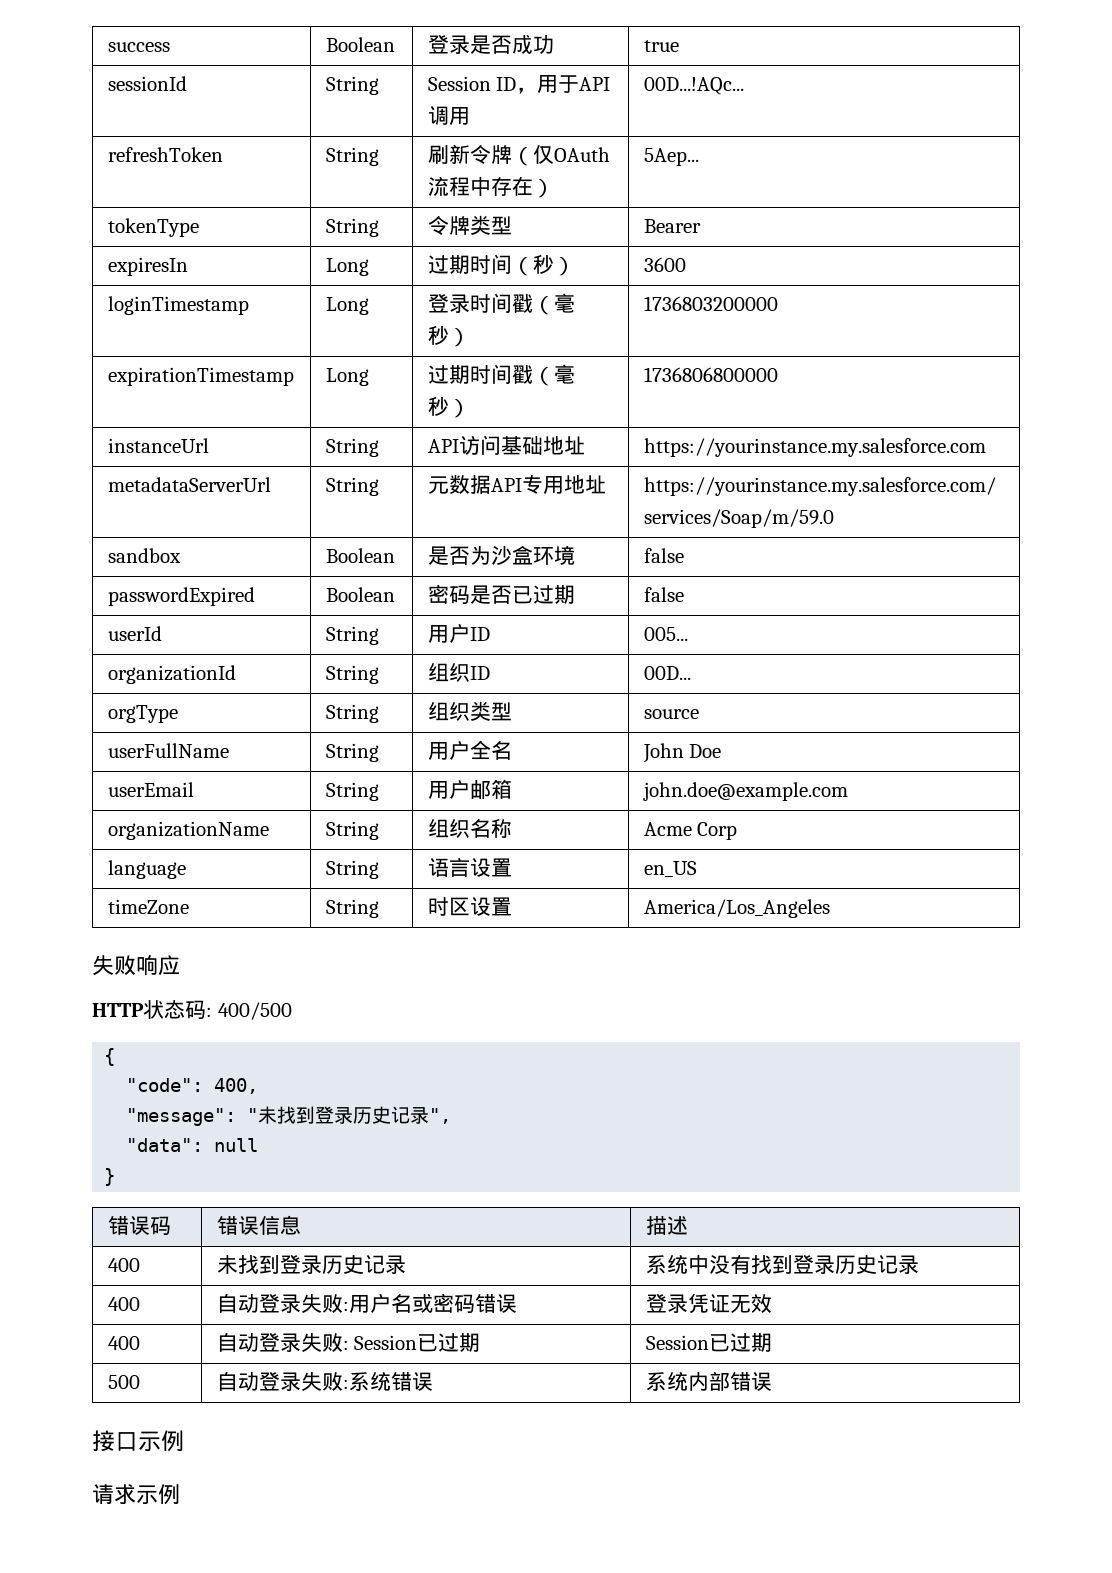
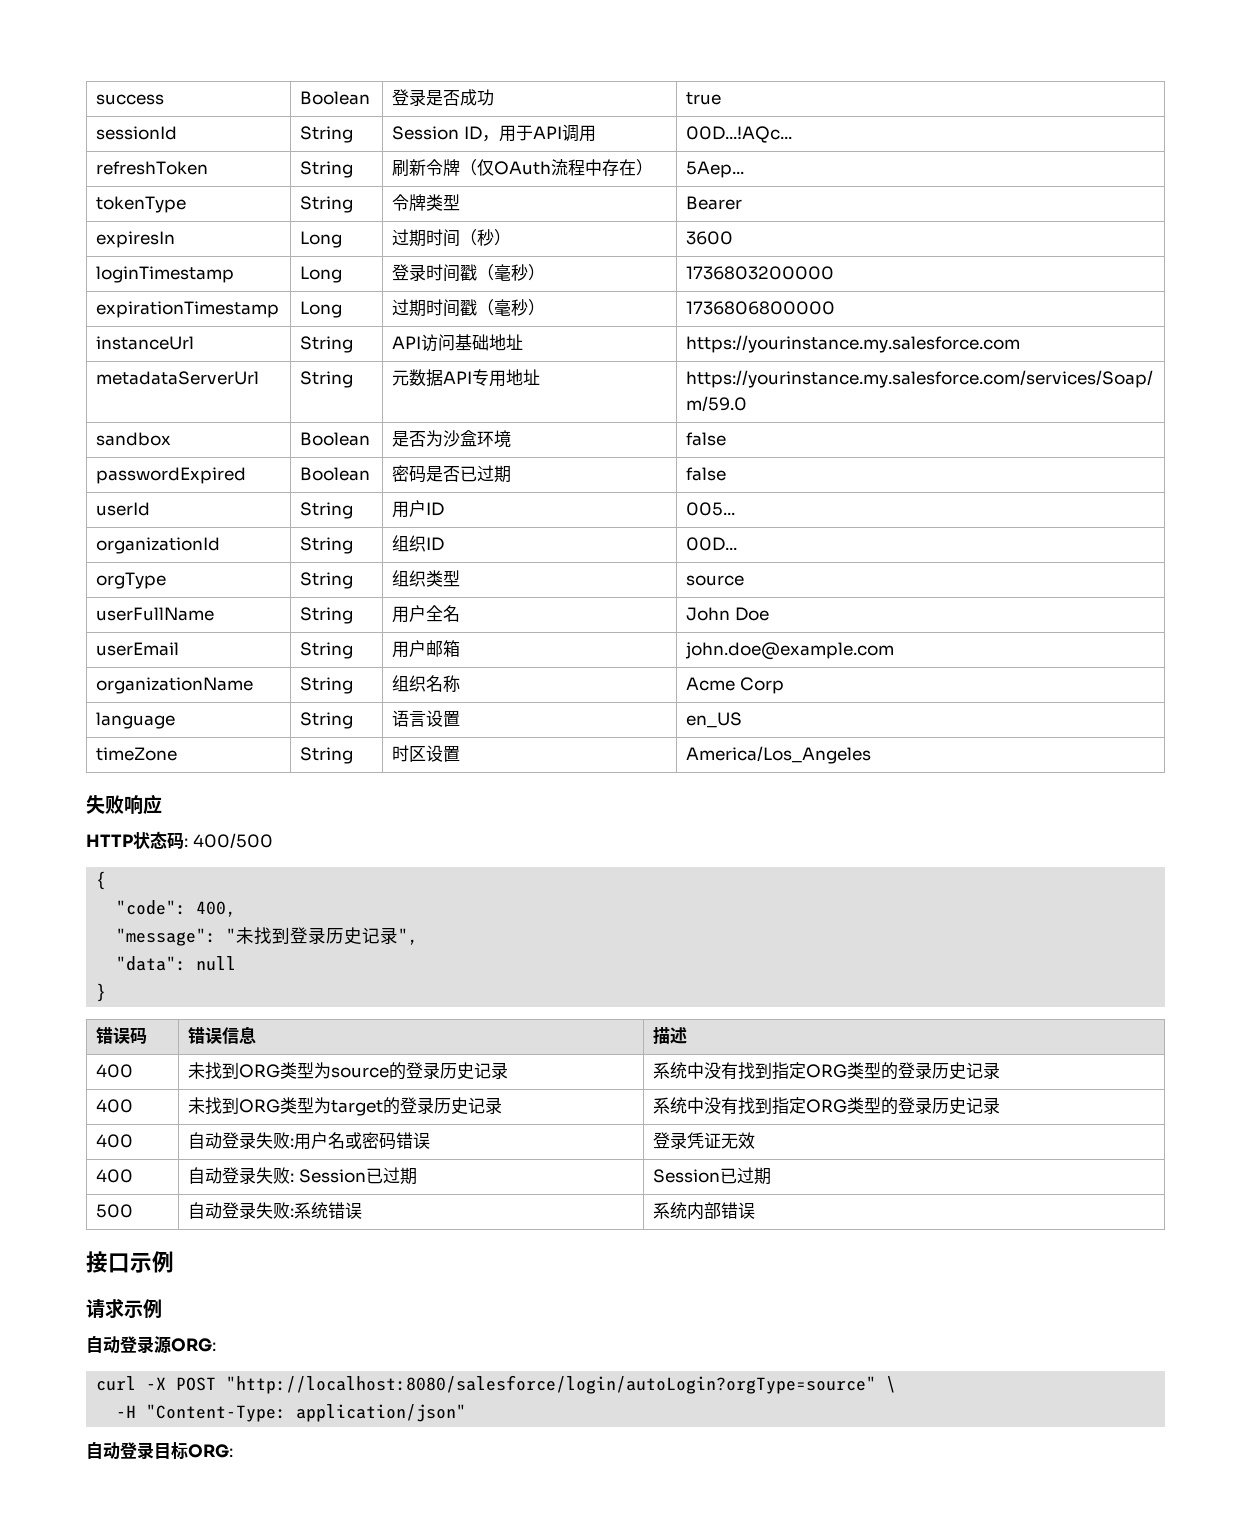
[279,1255,406,1274] [645,1254,793,1275] 登录历史记录 | 系统中没有找到 -> [239,1062,509,1080] [653,1062,1001,1080] [96,1099,134,1113] [188,1097,503,1116] [653,1097,899,1115] ORG类型为source的登录历史记录 | 系统中没有找到指定ORG类型的登录历史记录 // 400 | 未找到ORG类型为target的登录历史记录 | 系统中没有找到指定ORG类型的
(180, 1494) none -> [86,1335,216,1354] [96,1375,897,1394] [116,1404,467,1422] [86,1441,233,1460] // 自动登录源ORG: // curl -X POST "http://localhost:8080/salesforce/login/autoLogin?orgType=source" \ // -H "Content-Type: application/json" // 自动登录目标ORG:

